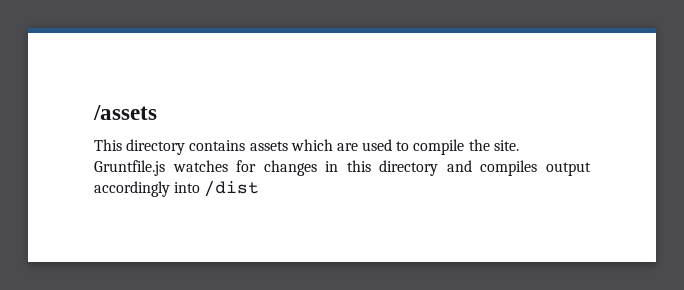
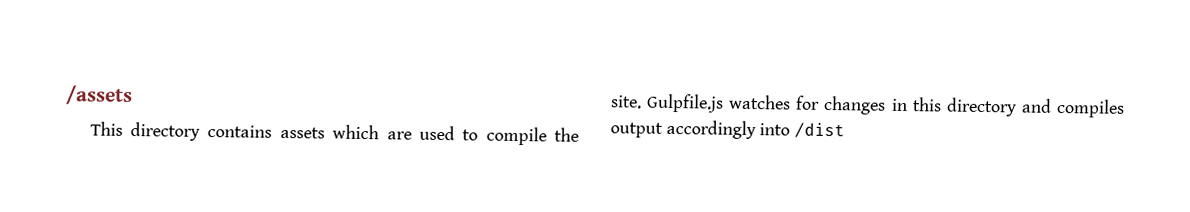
[94,160,165,176] Gruntfile.js -> [646,93,725,113] Gulpfile.js

